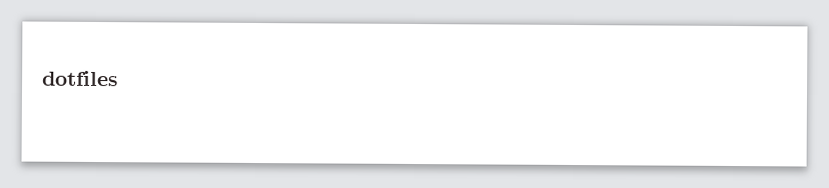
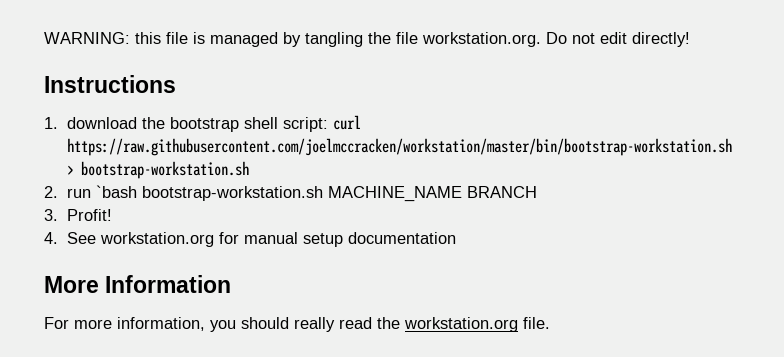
[42,70,119,87] dotfiles -> [44,32,690,47] [44,75,176,93] [44,115,362,132] [67,138,733,156] [67,161,250,179] [44,185,538,202] [44,209,113,221] [44,232,457,247] [44,275,232,293] [44,317,550,332] WARNING: this file is managed by tangling the file workstation.org. Do not edit directly! // Instructions // 1. download the bootstrap shell script: curl https://raw.githubusercontent.com/joelmccracken/workstation/master/bin/bootstrap-workstation.sh > bootstrap-workstation.sh // 2. run `bash bootstrap-workstation.sh MACHINE_NAME BRANCH // 3. Profit! // 4. See workstation.org for manual setup documentation // More Information // For more information, you should really read the workstation.org file.

